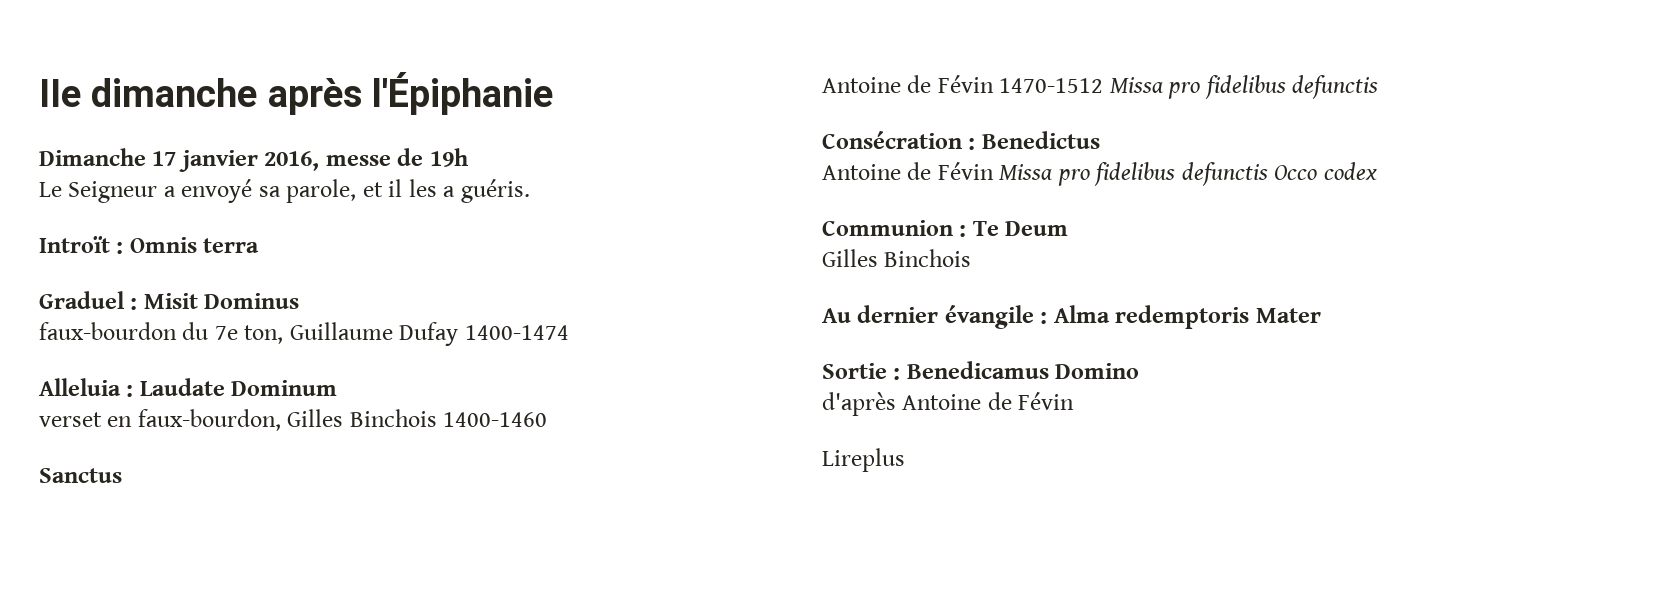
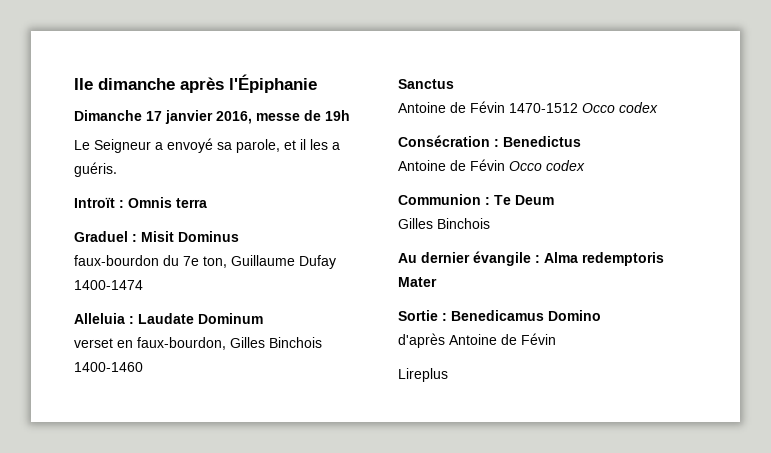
[1109,75,1379,99] Missa pro fidelibus defunctis -> [582,102,658,113] Occo codex
[999,162,1268,186] Missa pro fidelibus defunctis -> (505, 165) none

